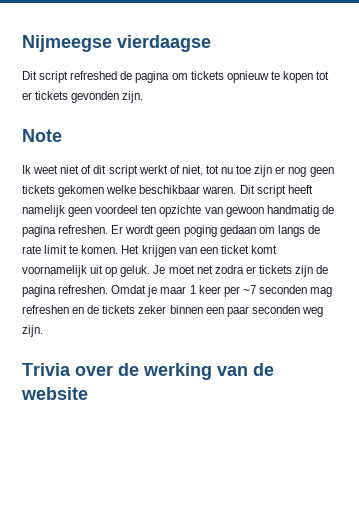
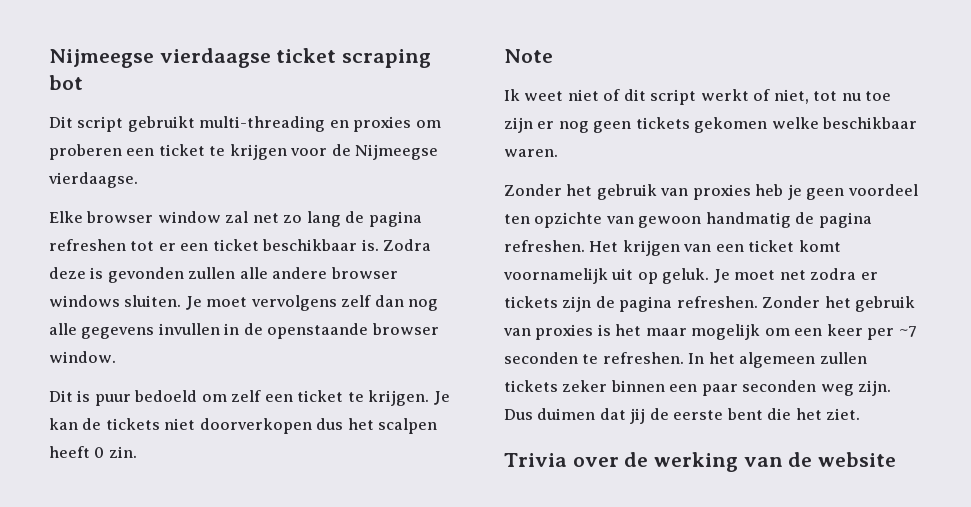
[22,71,330,83] [22,91,144,103] // Dit script refreshed de pagina om tickets opnieuw te kopen tot er tickets gevonden zijn. -> [276,48,432,68] [49,75,83,90] [49,116,441,132] [49,144,439,160] [48,172,138,188] [49,211,422,227] [49,239,432,251] [49,267,398,283] [49,295,439,311] [49,323,439,339] [49,351,116,363] [49,390,450,406] [49,418,438,434] [49,446,137,458] ticket scraping bot // Dit script gebruikt multi-threading en proxies om proberen een ticket te krijgen voor de Nijmeegse vierdaagse. // Elke browser window zal net zo lang de pagina refreshen tot er een ticket beschikbaar is. Zodra deze is gevonden zullen alle andere browser windows sluiten. Je moet vervolgens zelf dan nog alle gegevens invullen in de openstaande browser window. // Dit is puur bedoeld om zelf een ticket te krijgen. Je kan de tickets niet doorverkopen dus het scalpen heeft 0 zin.
[239,185,313,197] [22,205,65,217] Dit script heeft namelijk -> [504,184,802,200] // Zonder het gebruik van proxies heb je
[111,225,320,237] [22,245,119,254] Er wordt geen poging gedaan om langs de rate limit te komen. -> (585, 246) none
[111,285,333,297] [22,305,100,314] Omdat je maar 1 keer per ~7 seconden mag refreshen en de -> [762,296,916,312] [503,324,917,340] [504,352,867,368] Zonder het gebruik van proxies is het maar mogelijk om een keer per ~7 seconden te refreshen. In het algemeen zullen
(43, 331) none -> [504,408,861,424] Dus duimen dat jij de eerste bent die het ziet.

